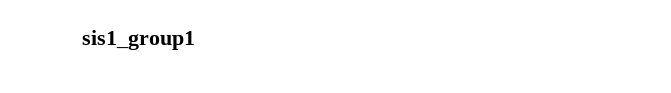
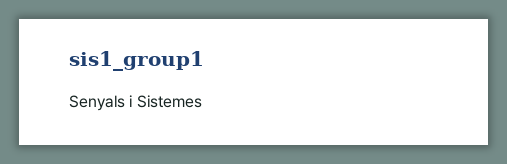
(195, 40) none -> [69,95,202,111] // Senyals i Sistemes

